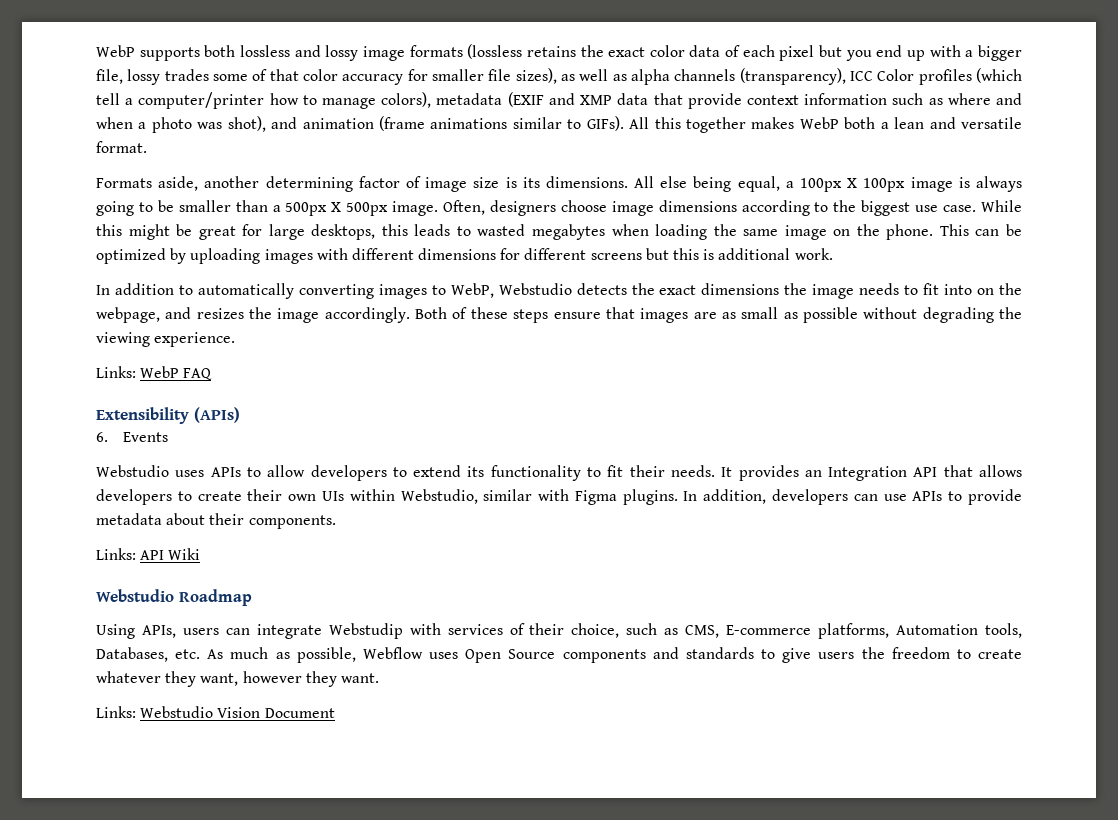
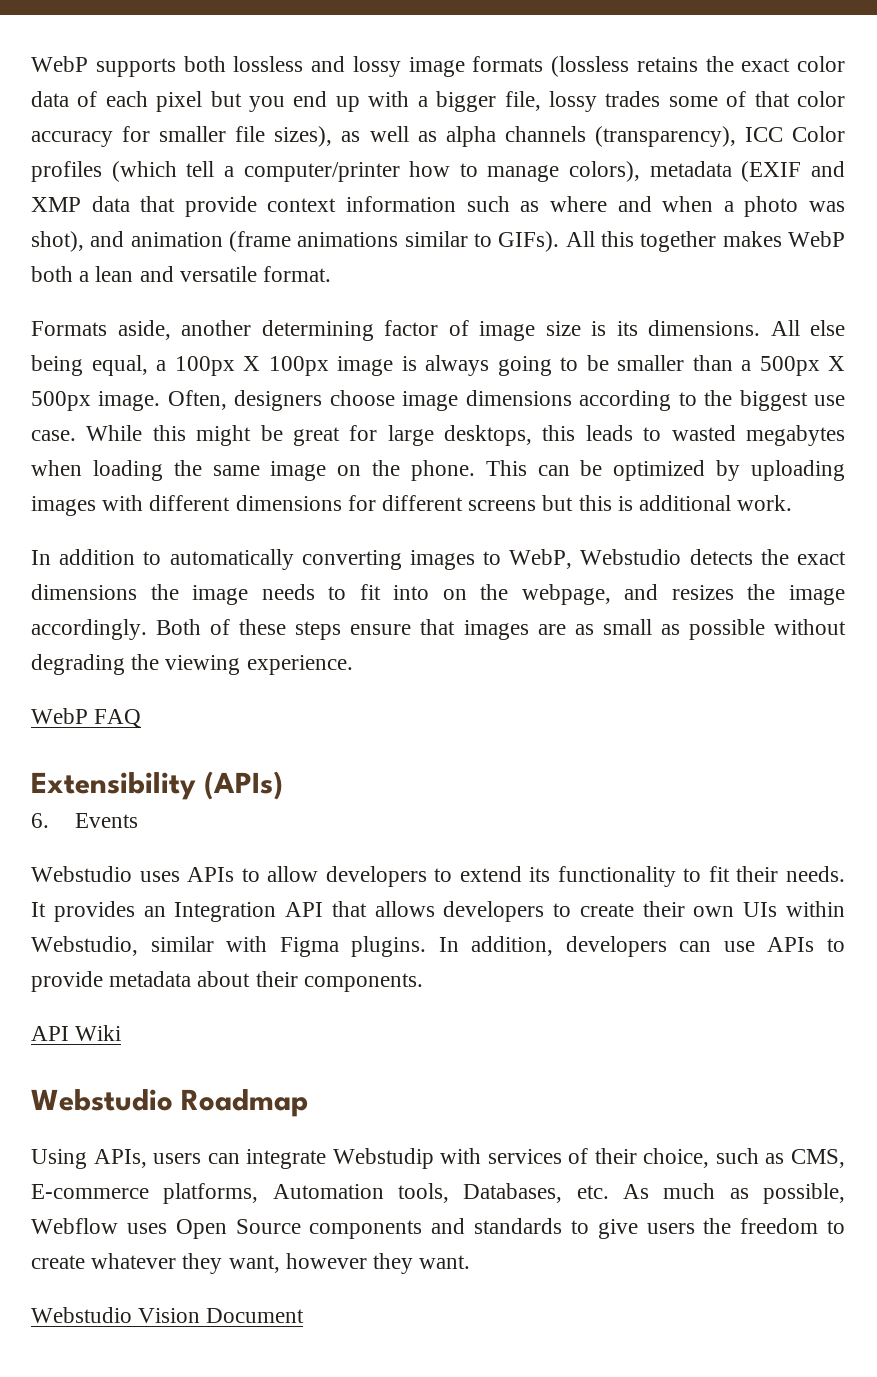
[96,366,136,378] Links: -> (353, 665) none
[96,548,136,560] Links: -> (423, 982) none
[96,706,136,718] Links: -> (471, 1262) none

